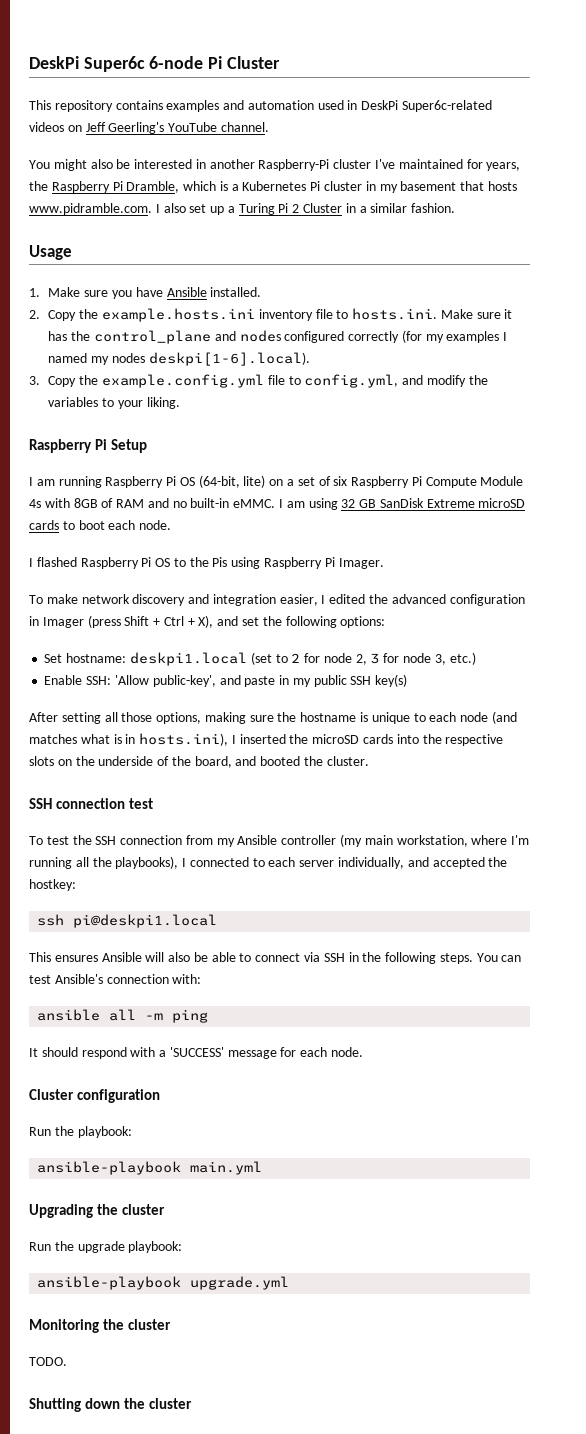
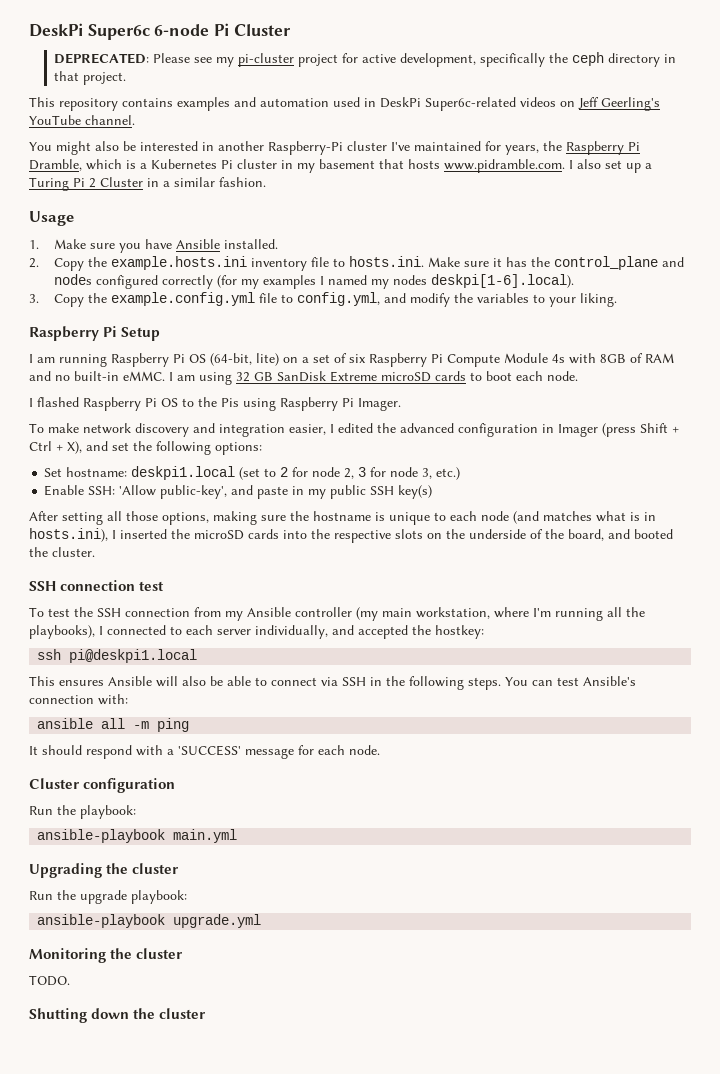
(280, 62) none -> [54,52,677,67] [54,71,127,85] // DEPRECATED: Please see my pi-cluster project for active development, specifically the ceph directory in that project.

